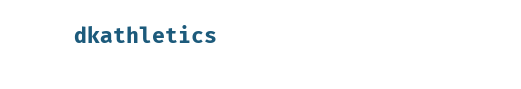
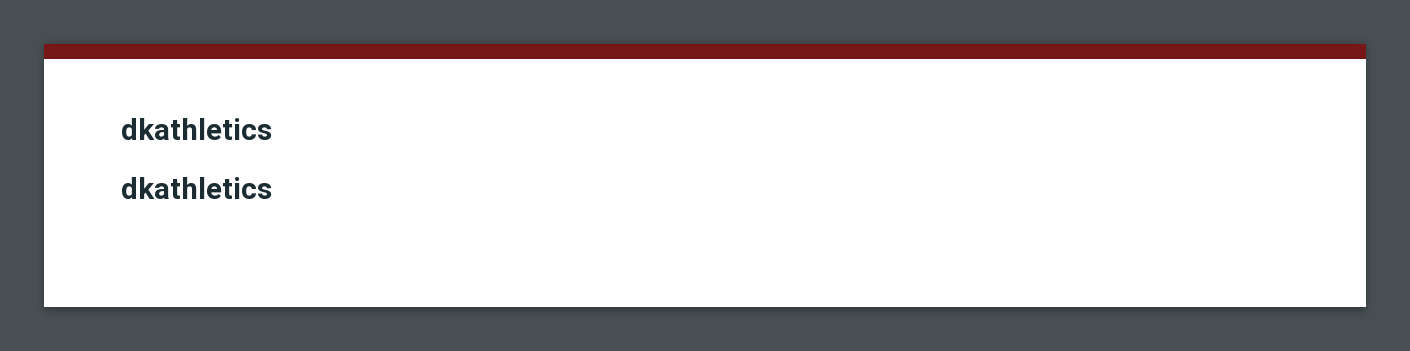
[74,25,217,43] dkathletics -> [121,118,272,140] [121,177,272,199] dkathletics // dkathletics

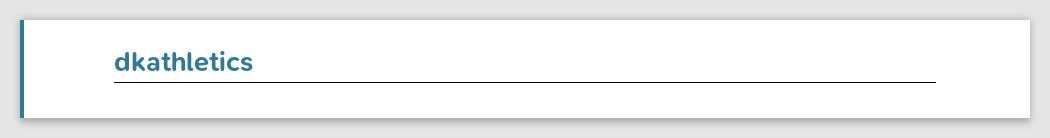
[121,118,272,140] [121,177,272,199] dkathletics // dkathletics -> [114,51,253,72] dkathletics

